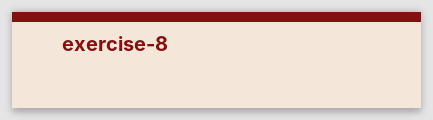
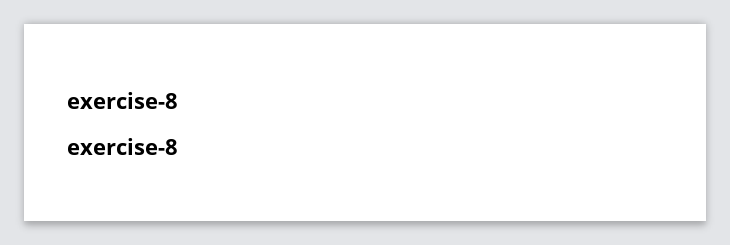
[62,36,168,51] exercise-8 -> [67,92,178,109] [67,138,178,155] exercise-8 // exercise-8

